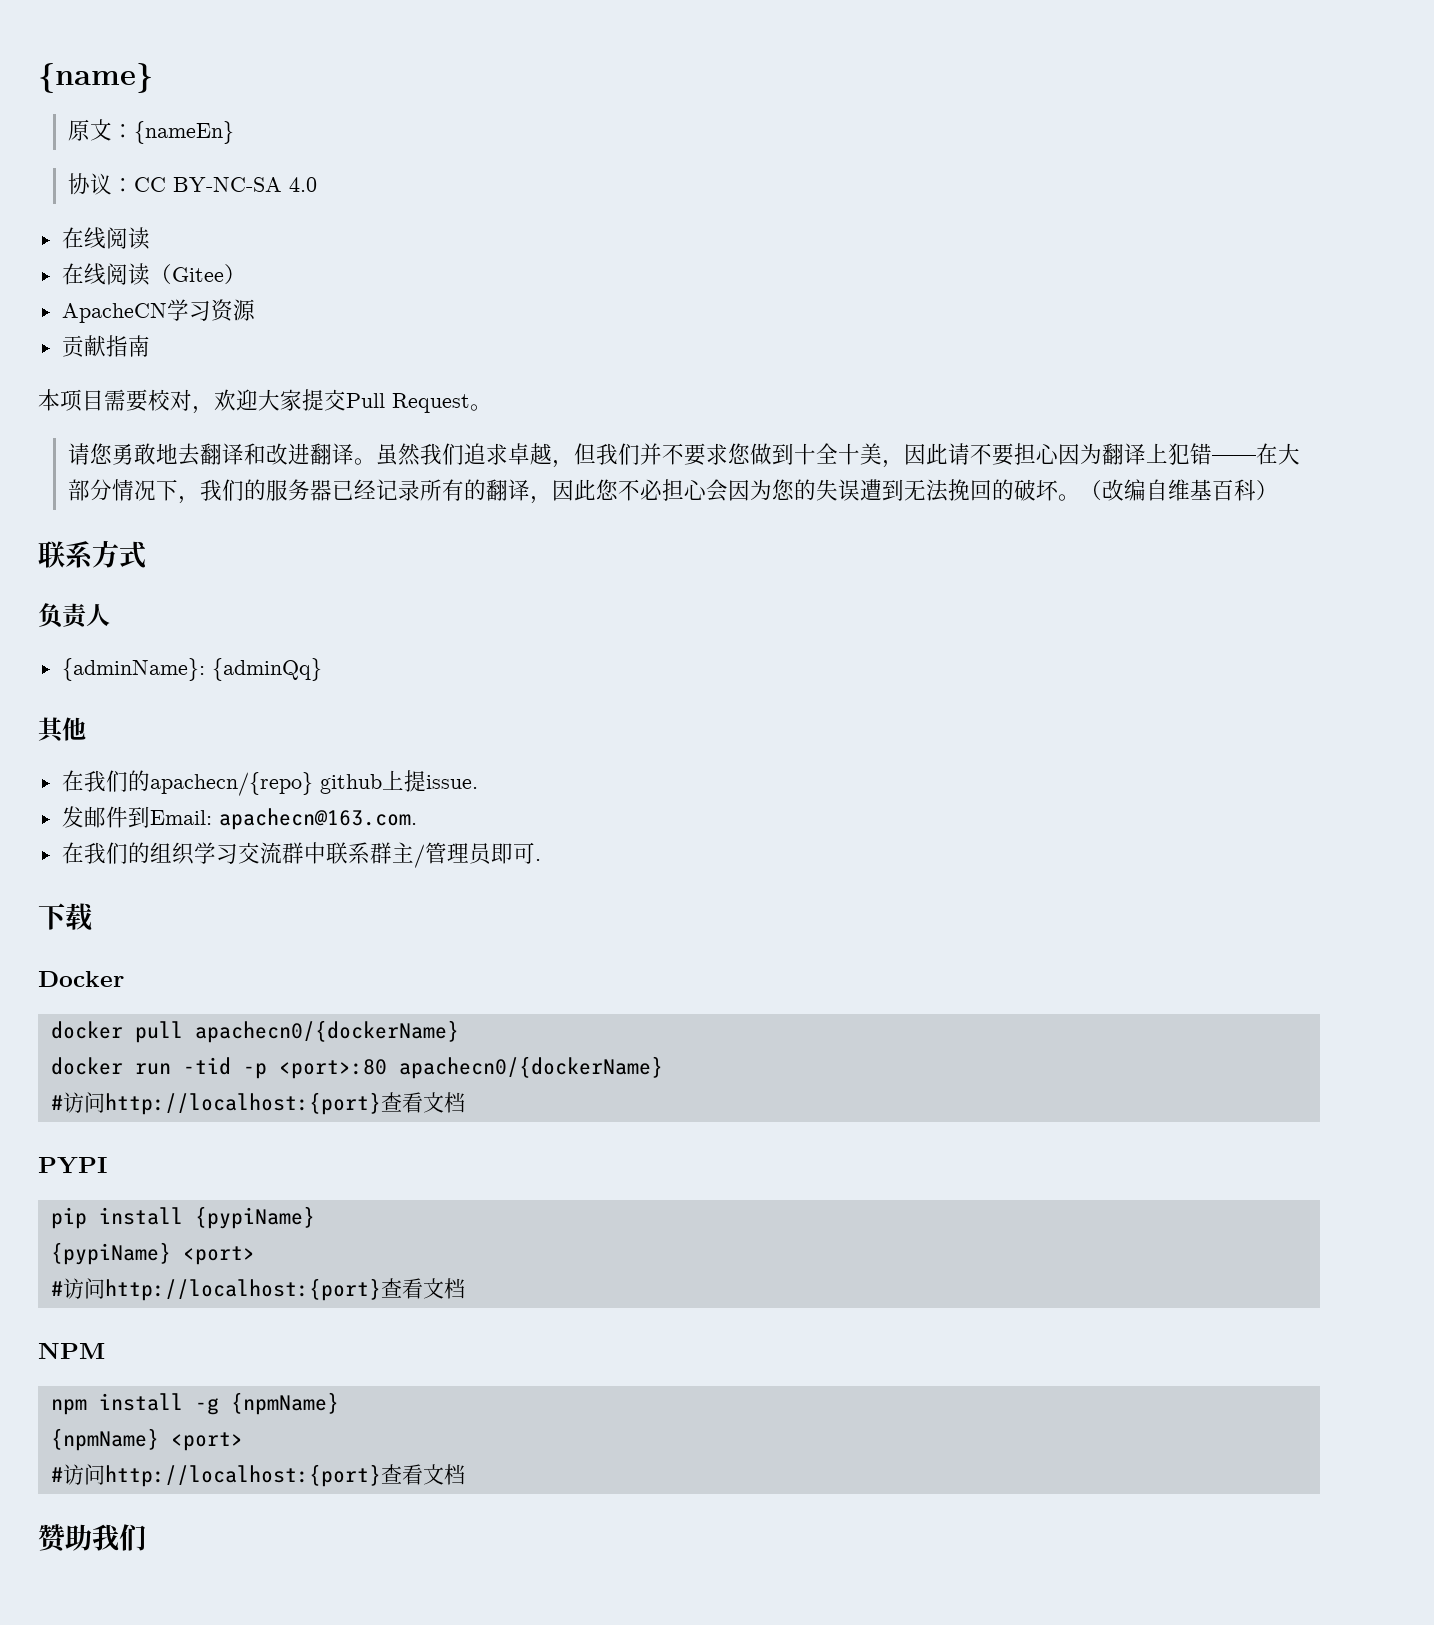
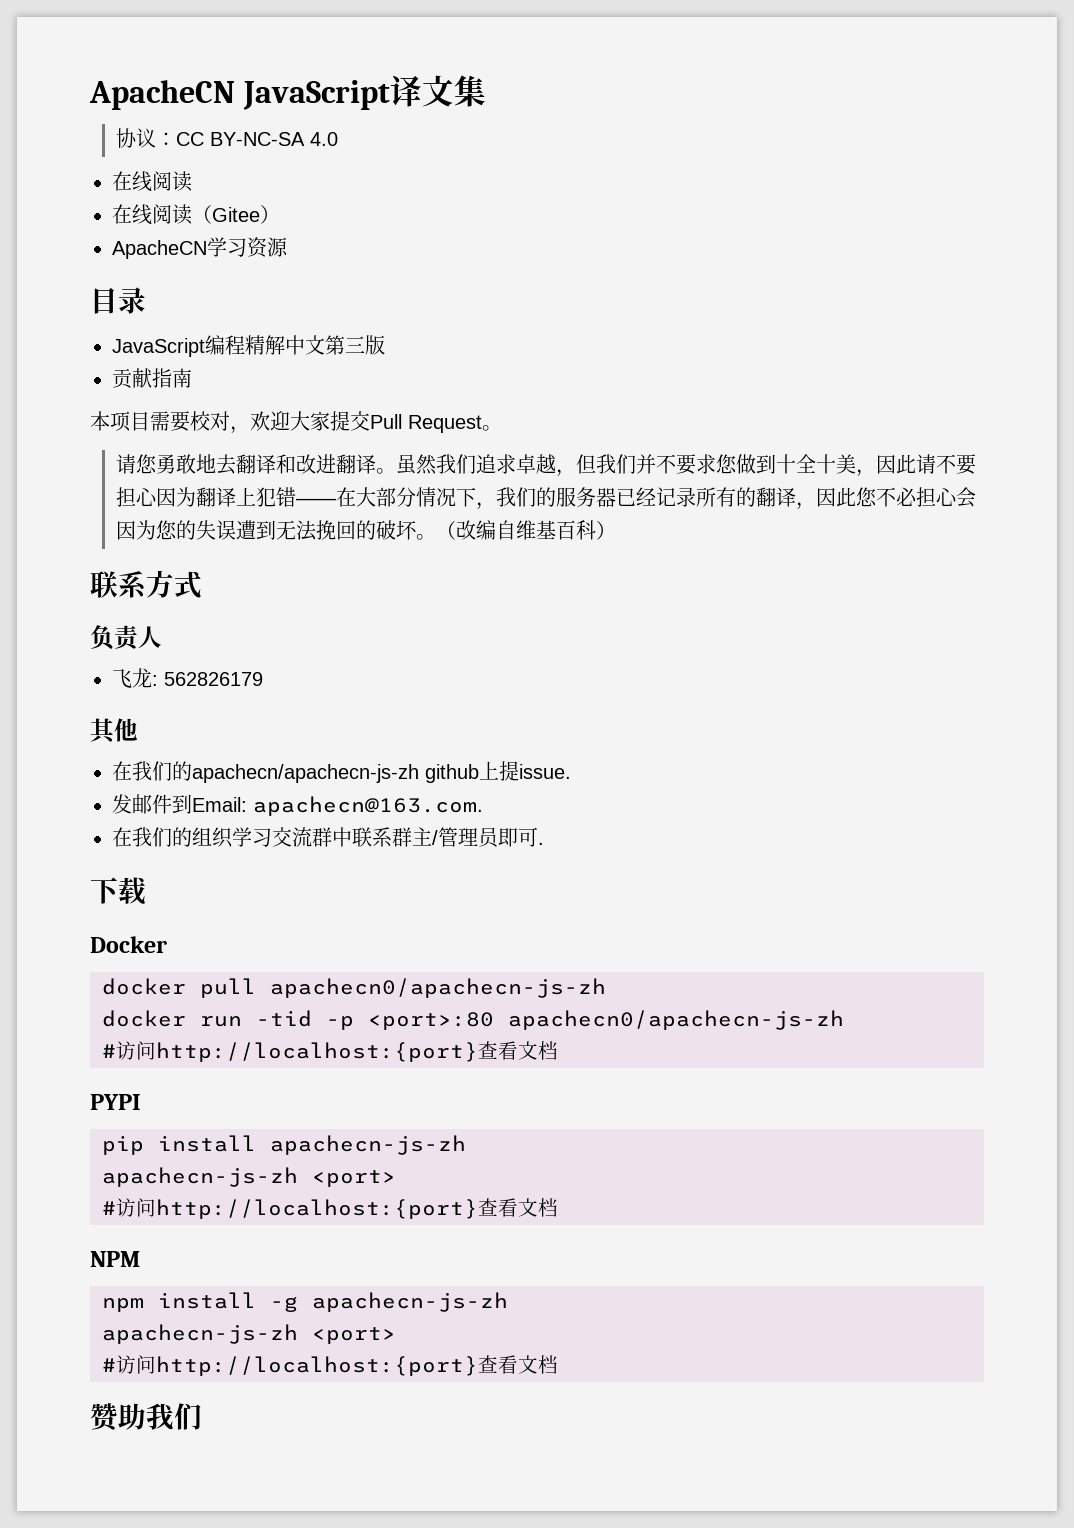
[38,63,153,93] [67,119,234,144] {name} // 原文：{nameEn} -> [89,75,486,110] ApacheCN JavaScript译文集
(256, 310) none -> [90,287,146,314] [112,335,385,357] // 目录 // JavaScript编程精解中文第三版
[61,658,322,681] {adminName}: {adminQq} -> [112,668,263,688] 飞龙: 562826179
[149,772,313,796] apachecn/{repo} -> [192,764,419,783] apachecn/apachecn-js-zh
[194,1020,459,1043] apachecn0/{dockerName} -> [270,978,606,998] apachecn0/apachecn-js-zh
[398,1056,663,1079] apachecn0/{dockerName} -> [508,1010,844,1030] apachecn0/apachecn-js-zh
[194,1206,315,1229] [50,1242,171,1265] {pypiName} // {pypiName} -> [270,1135,466,1155] [102,1167,298,1187] apachecn-js-zh // apachecn-js-zh
[230,1392,339,1415] [50,1428,159,1451] {npmName} // {npmName} -> [312,1292,508,1312] [102,1324,298,1344] apachecn-js-zh // apachecn-js-zh

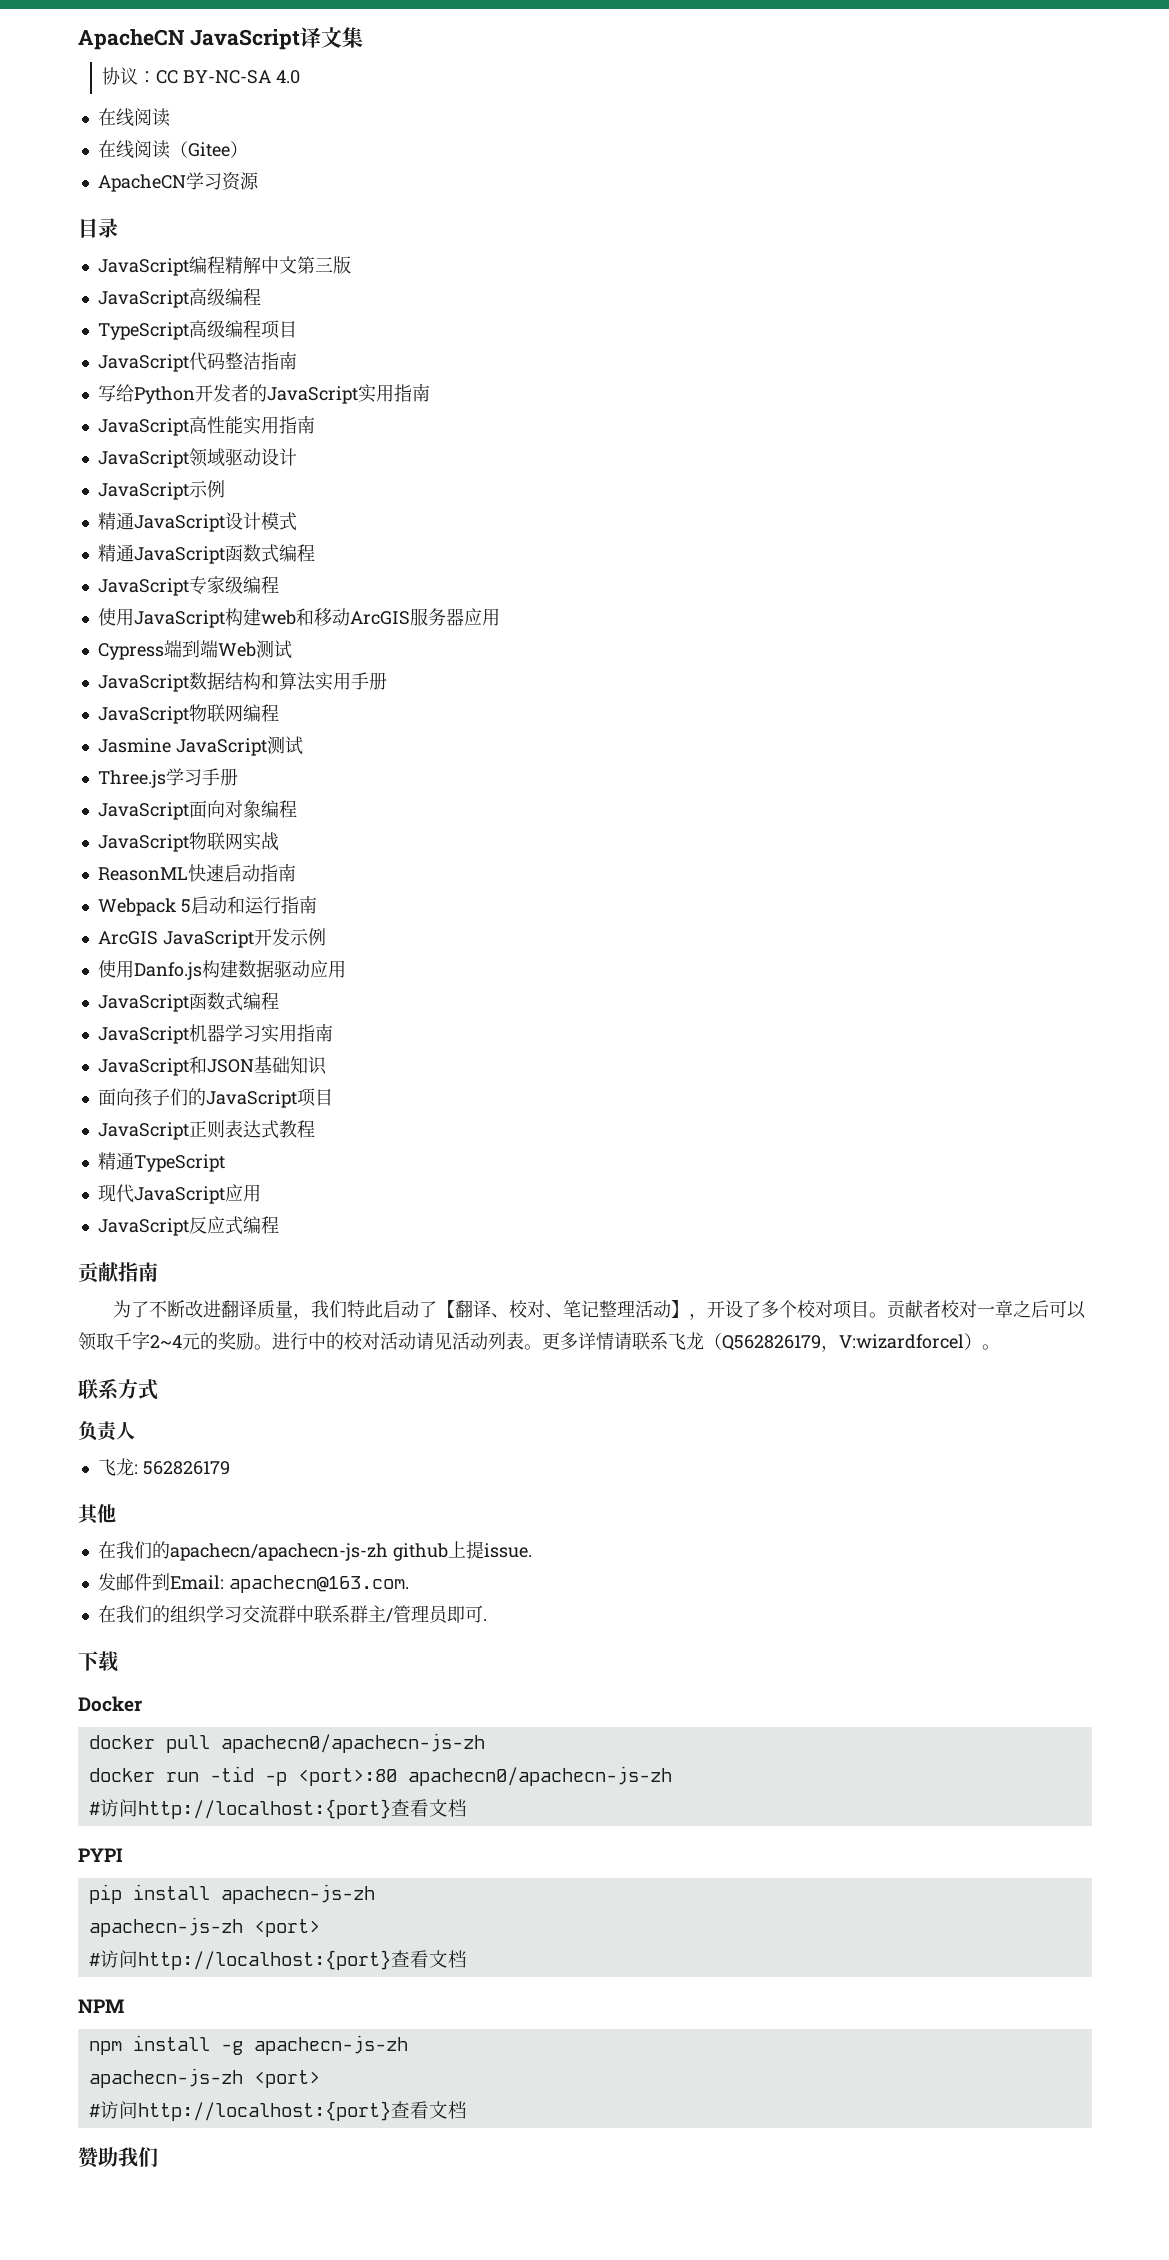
[112,368,192,389] [90,411,502,434] [116,454,977,477] [116,487,977,510] [116,520,617,541] 贡献指南 // 本项目需要校对，欢迎大家提交Pull Request。 // 请您勇敢地去翻译和改进翻译。虽然我们追求卓越，但我们并不要求您做到十全十美，因此请不要担心因为翻译上犯错——在大部分情况下，我们的服务器已经记录所有的翻译，因此您不必担心会因为您的失误遭到无法挽回的破坏。（改编自维基百科） -> [97,288,261,308] [97,320,297,340] [97,351,297,372] [97,383,430,404] [97,415,315,436] [97,448,297,468] [97,480,225,500] [97,512,297,532] [97,544,315,564] [97,576,279,596] [97,608,500,628] [97,640,292,660] [97,672,387,692] [97,704,279,724] [97,736,303,756] [97,768,238,788] [97,800,297,820] [97,832,279,852] [97,863,296,882] [97,895,317,916] [97,928,326,948] [97,960,346,980] [97,992,279,1012] [97,1023,333,1044] [97,1056,327,1076] [97,1088,333,1108] [97,1120,315,1140] [97,1152,225,1172] [97,1184,261,1204] [97,1216,279,1236] [78,1262,158,1284] [112,1300,1086,1320] [78,1331,1000,1352] JavaScript高级编程 // TypeScript高级编程项目 // JavaScript代码整洁指南 // 写给Python开发者的JavaScript实用指南 // JavaScript高性能实用指南 // JavaScript领域驱动设计 // JavaScript示例 // 精通JavaScript设计模式 // 精通JavaScript函数式编程 // JavaScript专家级编程 // 使用JavaScript构建web和移动ArcGIS服务器应用 // Cypress端到端Web测试 // JavaScript数据结构和算法实用手册 // JavaScript物联网编程 // Jasmine JavaScript测试 // Three.js学习手册 // JavaScript面向对象编程 // JavaScript物联网实战 // ReasonML快速启动指南 // Webpack 5启动和运行指南 // ArcGIS JavaScript开发示例 // 使用Danfo.js构建数据驱动应用 // JavaScript函数式编程 // JavaScript机器学习实用指南 // JavaScript和JSON基础知识 // 面向孩子们的JavaScript项目 // JavaScript正则表达式教程 // 精通TypeScript // 现代JavaScript应用 // JavaScript反应式编程 // 贡献指南 // 为了不断改进翻译质量，我们特此启动了【翻译、校对、笔记整理活动】，开设了多个校对项目。贡献者校对一章之后可以领取千字2~4元的奖励。进行中的校对活动请见活动列表。更多详情请联系飞龙（Q562826179，V:wizardforcel）。

